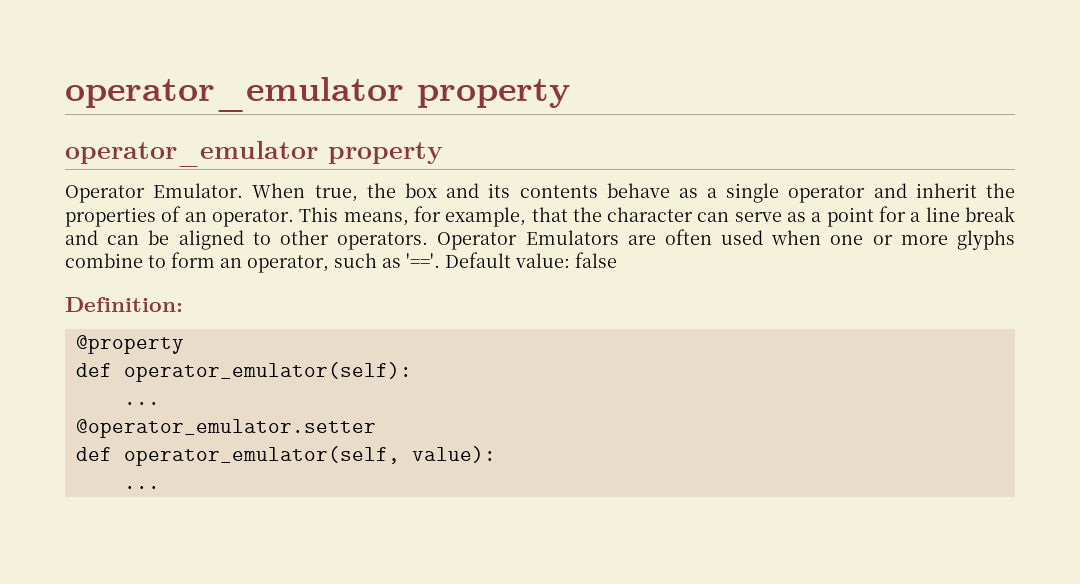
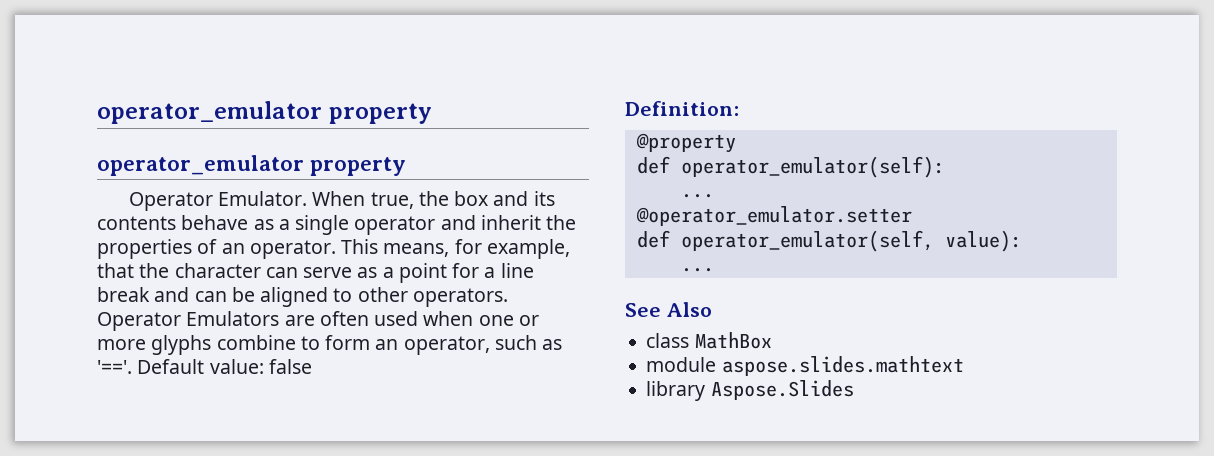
(160, 487) none -> [625,302,712,317] [646,332,772,349] [646,356,964,376] [646,380,854,401] // See Also // class MathBox // module aspose.slides.mathtext // library Aspose.Slides

